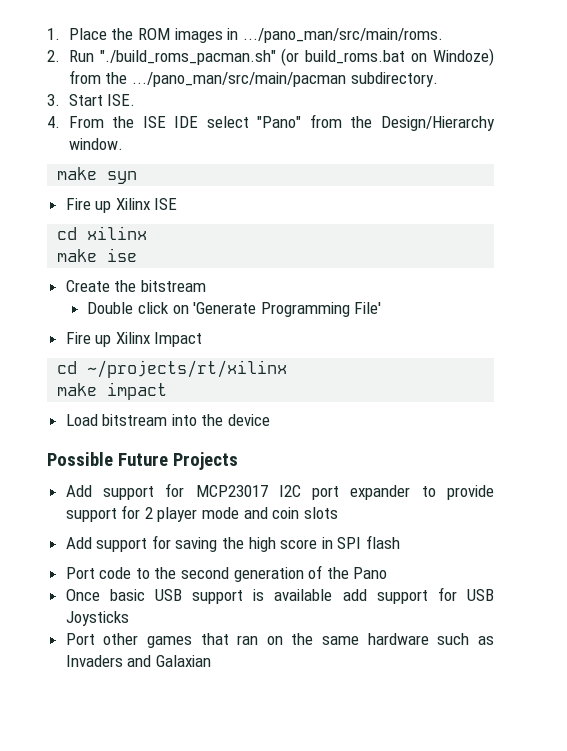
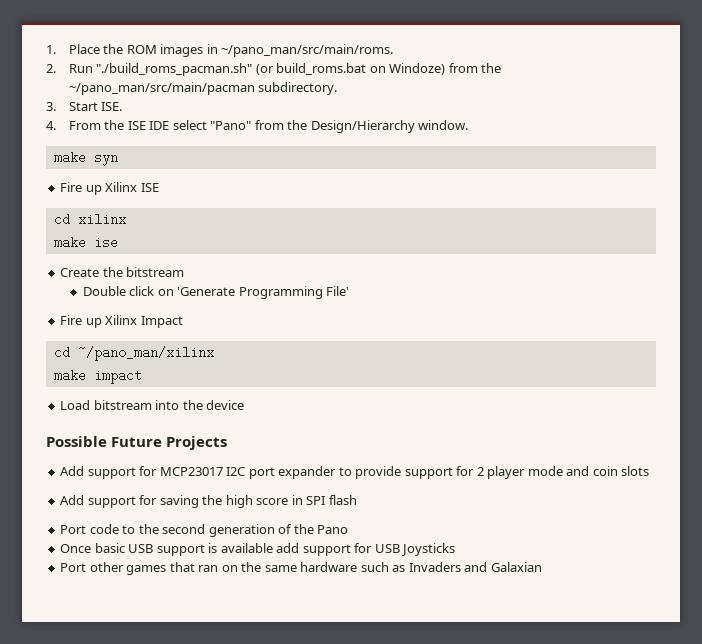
[242,28,443,43] .../pano_man/src/main/roms. -> [221,44,394,57] ~/pano_man/src/main/roms.
[131,72,346,87] .../pano_man/src/main/pacman -> [68,82,255,95] ~/pano_man/src/main/pacman
[87,360,288,378] ~/projects/rt/xilinx -> [77,346,214,361] ~/pano_man/xilinx

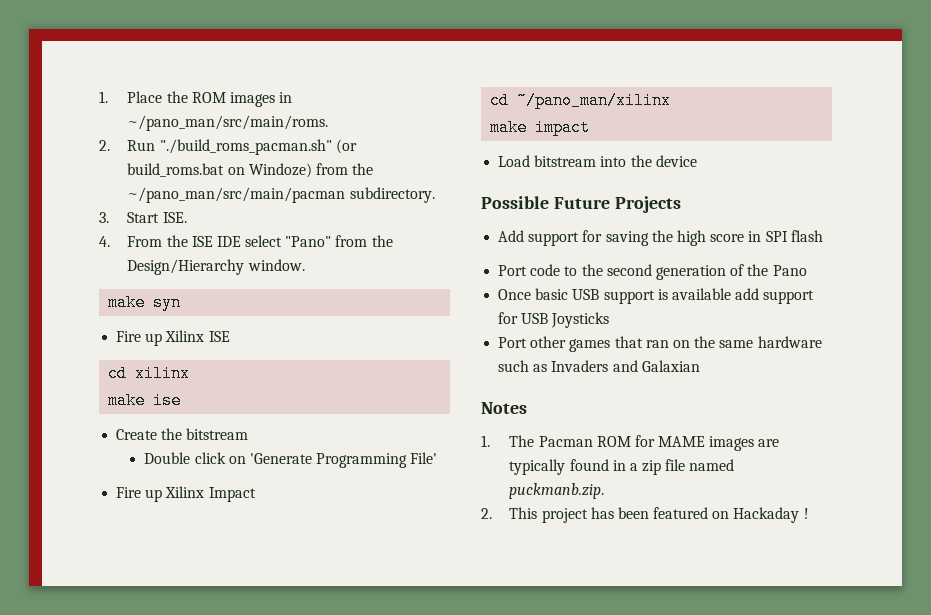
[60,466,650,479] // Add support for MCP23017 I2C port expander to provide support for 2 player mode and coin slots -> (681, 204) none
(542, 567) none -> [481,402,527,414] [481,435,780,451] [509,459,735,475] [509,483,605,499] [481,507,809,523] // Notes // 1. The Pacman ROM for MAME images are typically found in a zip file named puckmanb.zip. // 2. This project has been featured on Hackaday !

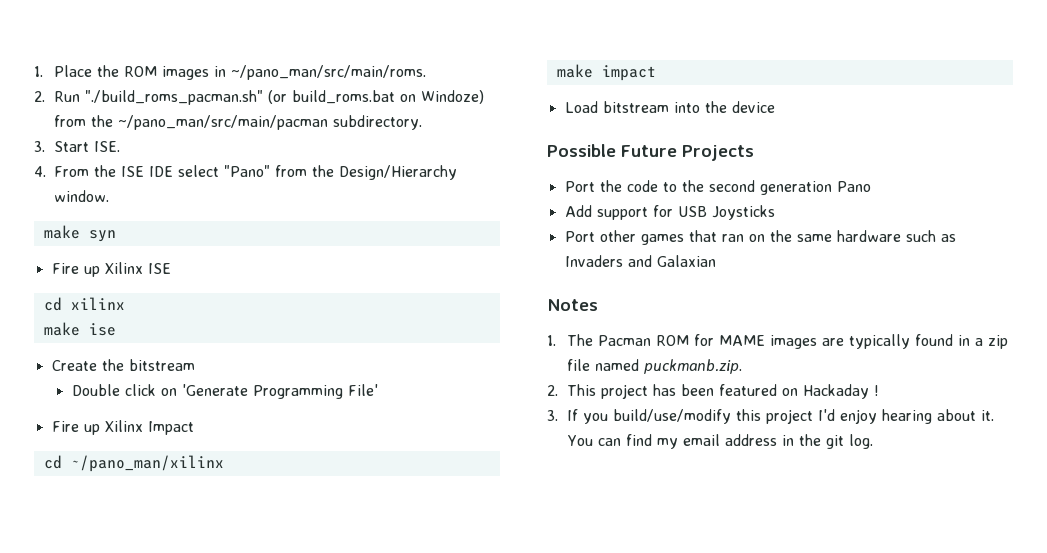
[498,230,823,246] [498,265,528,276] Add support for saving the high score in SPI flash // Port -> [564,180,622,192] Port the
[730,264,769,276] of the -> (832, 188) none
[498,288,760,304] Once basic USB support is available add -> [564,205,592,217] Add
(809, 513) none -> [547,409,995,424] [567,434,874,449] // 3. If you build/use/modify this project I'd enjoy hearing about it. You can find my email address in the git log.

